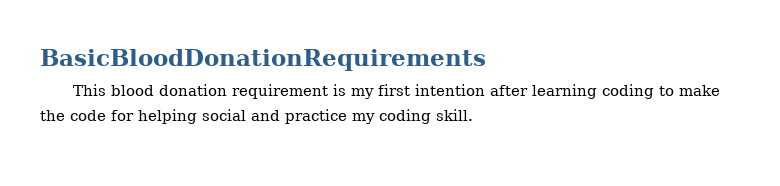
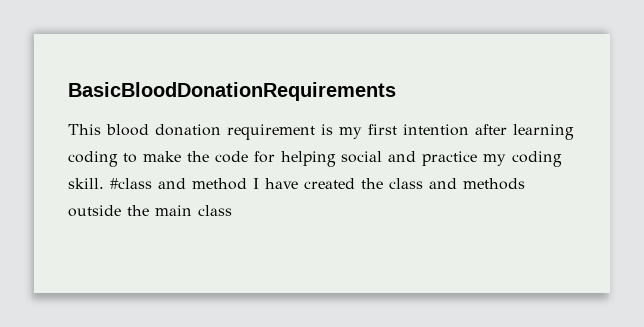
(473, 115) none -> [110,178,525,190] [68,205,232,217] #class and method I have created the class and methods outside the main class

